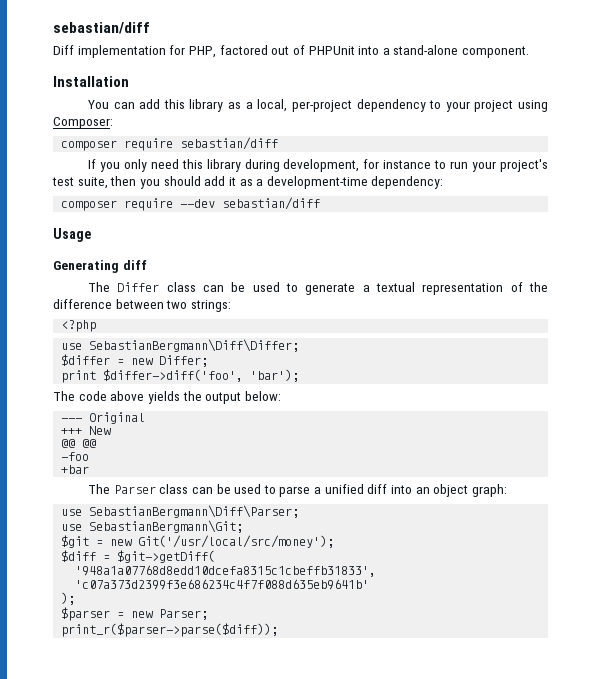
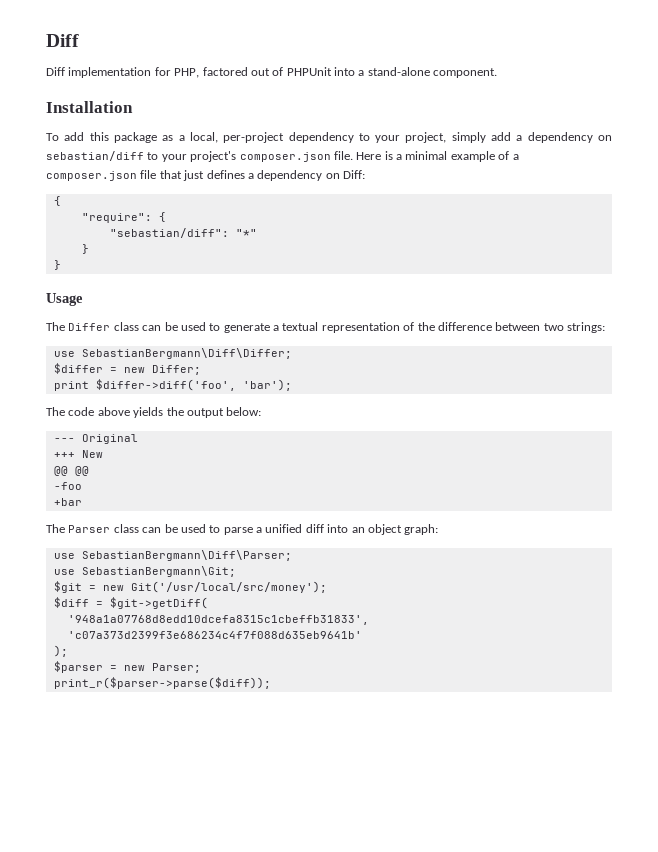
[53,22,150,34] sebastian/diff -> [46,34,79,47] Diff
[87,100,135,109] You can -> [46,133,59,141] To
[189,99,224,112] library -> [113,132,157,143] package
[474,100,548,112] [53,117,113,129] [61,137,279,151] [87,159,548,172] [52,176,444,189] [61,197,321,211] project using Composer: // composer require sebastian/diff // If you only need this library during development, for instance to run your project's test suite, then you should add it as a development-time dependency: // composer require --dev sebastian/diff -> [405,132,612,143] [46,151,519,162] [46,170,365,181] [53,196,61,206] [81,212,166,223] [109,228,257,238] [81,244,89,254] [53,260,61,270] project, simply add a dependency on sebastian/diff to your project's composer.json file. Here is a minimal example of a composer.json file that just defines a dependency on Diff: // { // "require": { // "sebastian/diff": "*" // } // }
[53,260,147,273] // Generating diff -> (83, 299) none
[61,320,97,332] // <?php -> (605, 327) none

